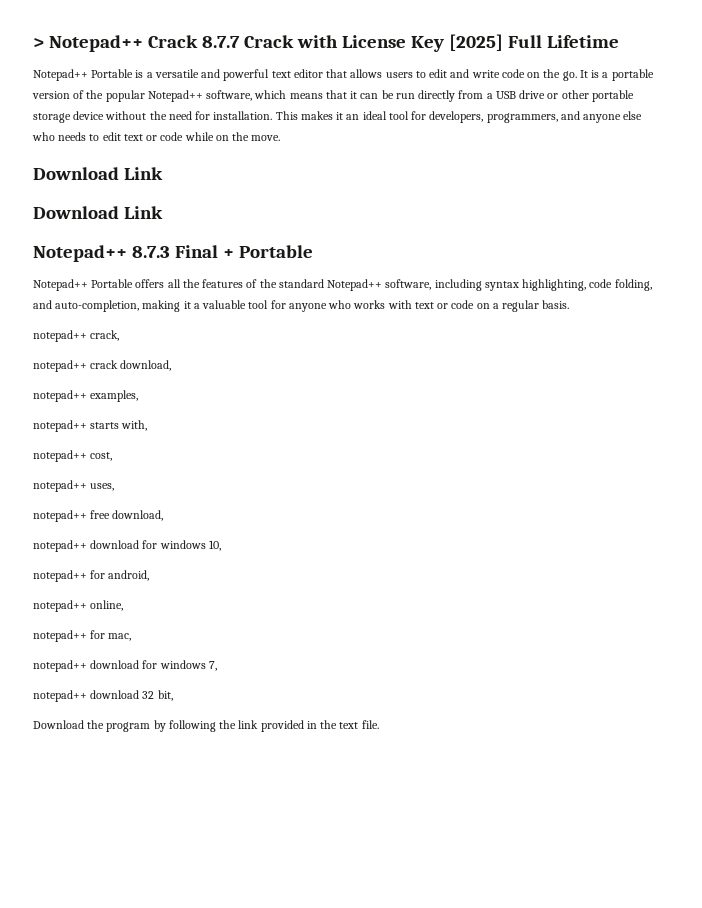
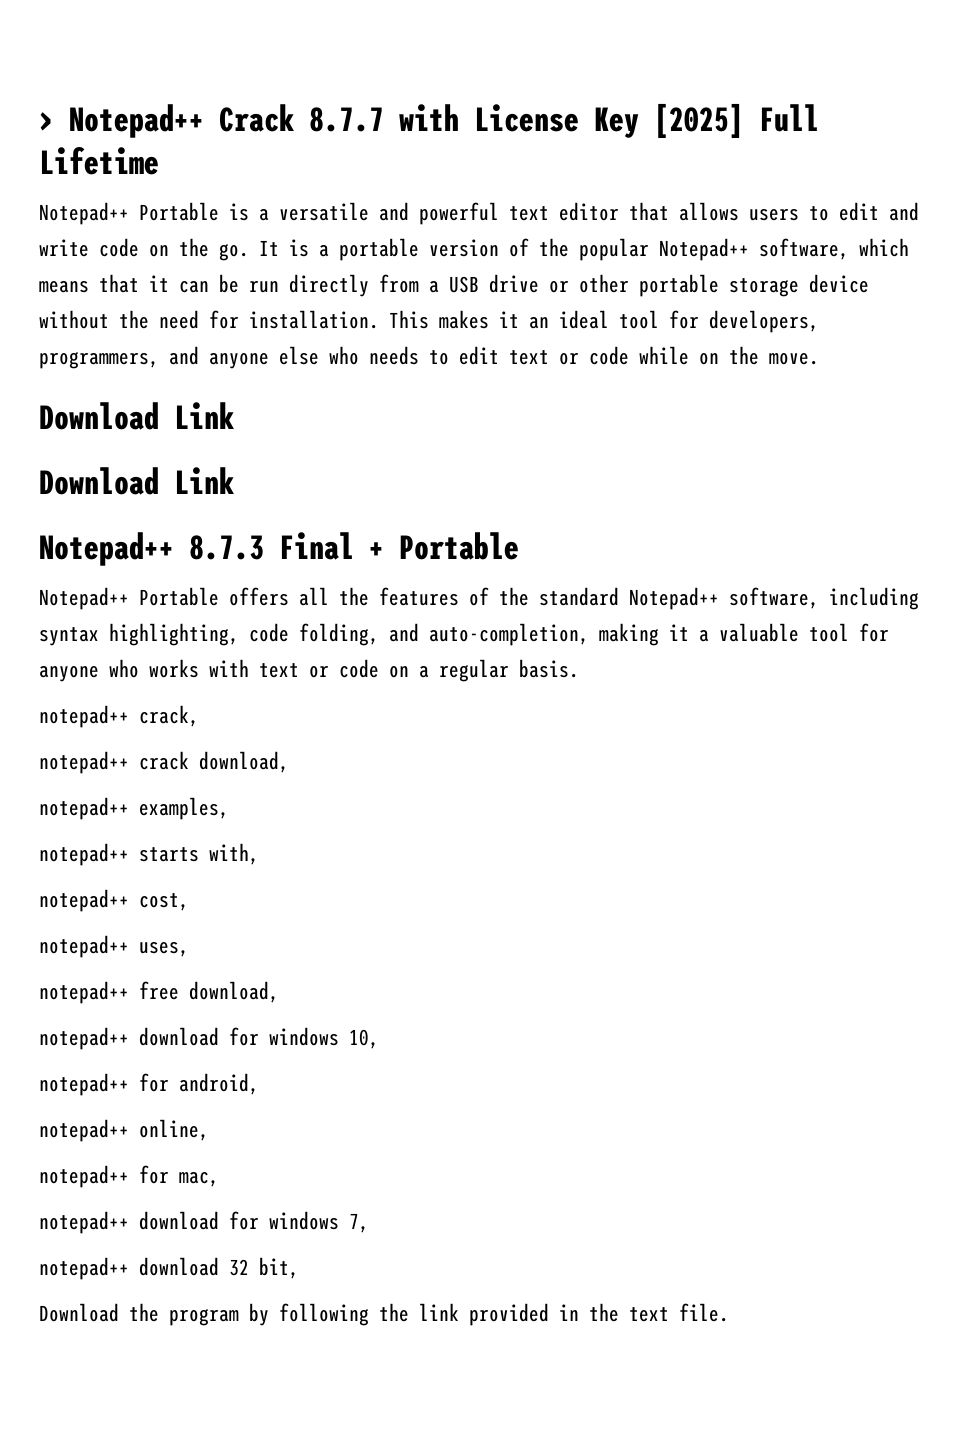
[243,35,294,48] Crack -> (384, 119) none

